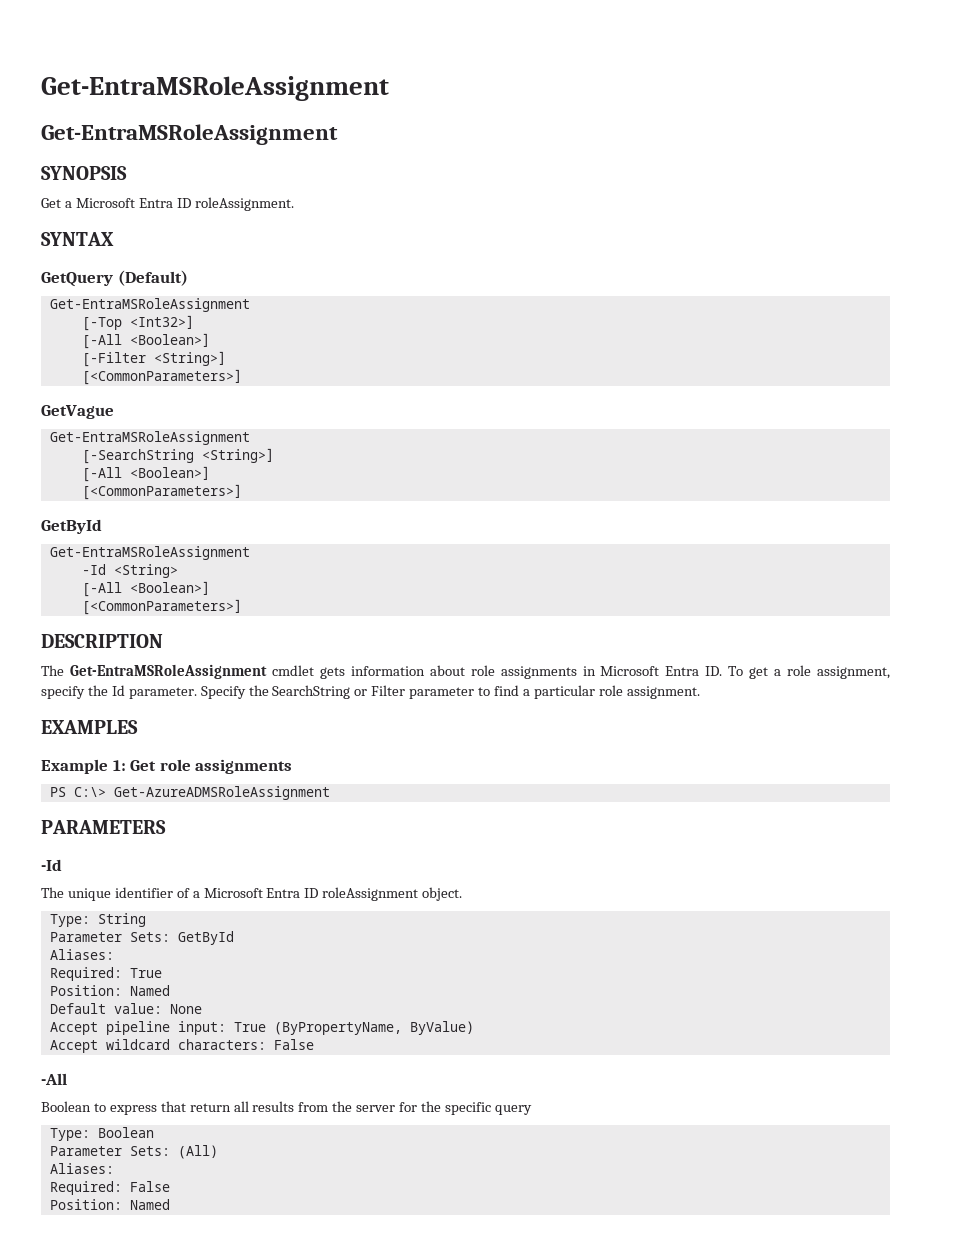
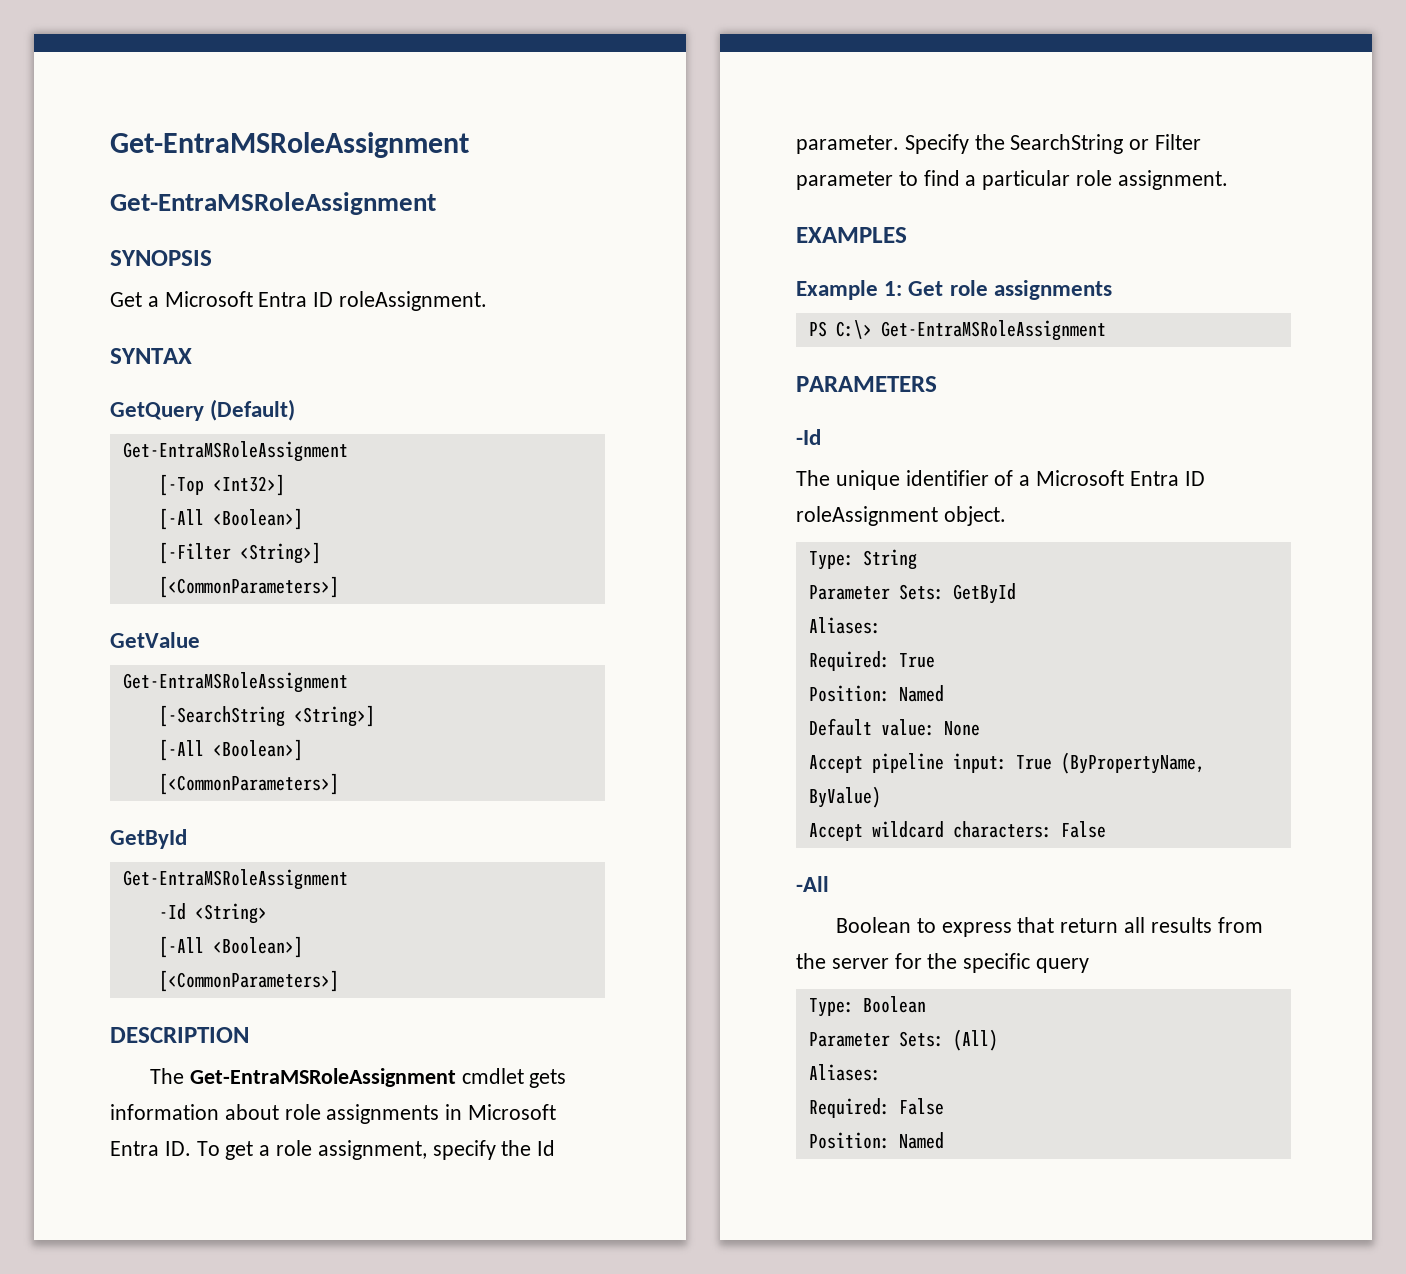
[41,405,114,419] GetVague -> [110,632,200,648] GetValue
[113,786,330,800] Get-AzureADMSRoleAssignment -> [880,320,1106,341] Get-EntraMSRoleAssignment

